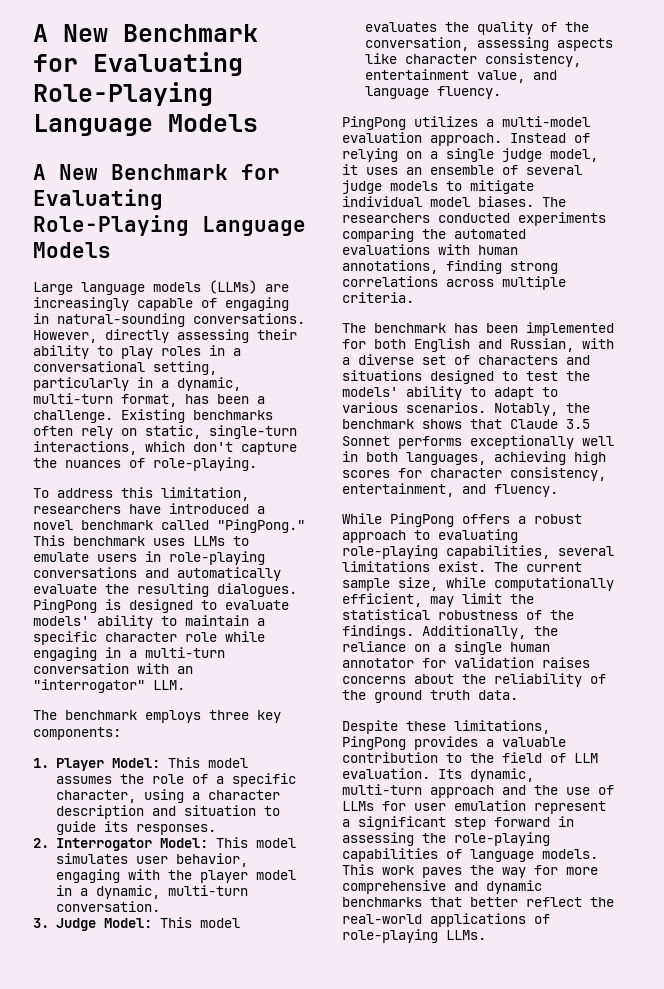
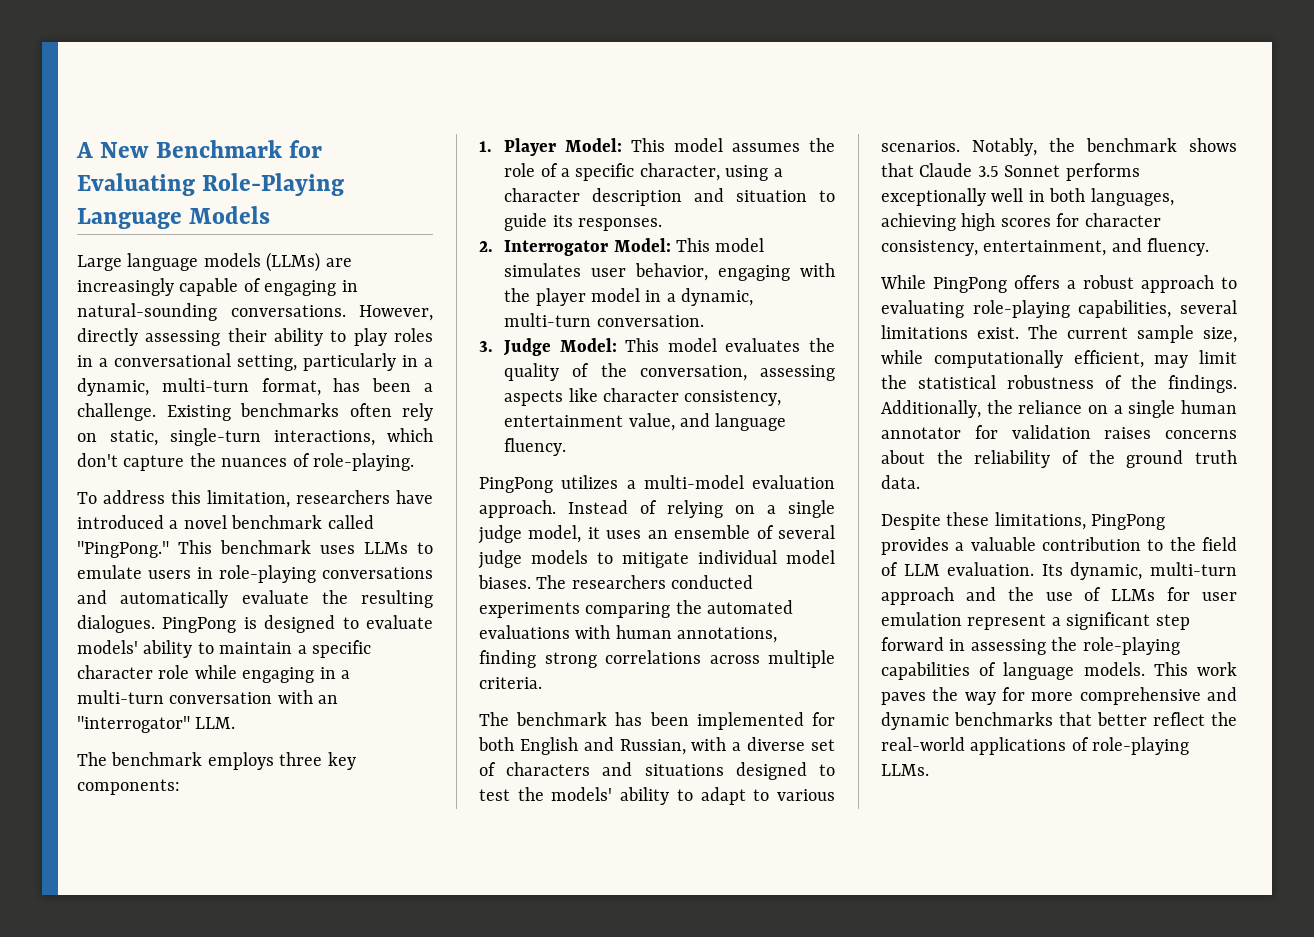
[33,24,258,42] [33,52,243,76] [33,82,213,106] [33,114,258,136] [33,164,280,180] [33,189,163,210] [33,215,306,236] [33,242,111,258] A New Benchmark for Evaluating Role-Playing Language Models // A New Benchmark for Evaluating Role-Playing Language Models -> [76,140,322,158] [77,173,345,196] [77,206,271,229] A New Benchmark for Evaluating Role-Playing Language Models

